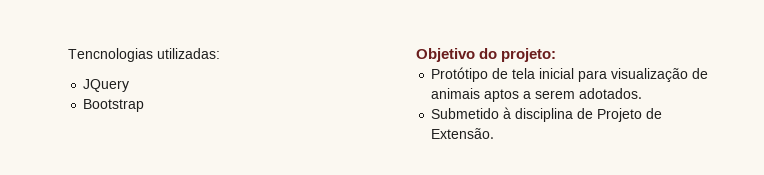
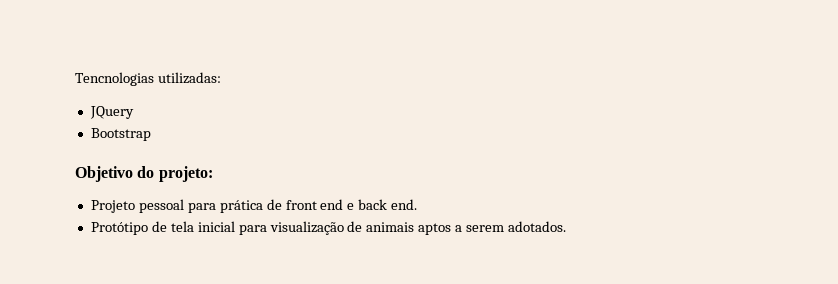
(557, 55) none -> [90,199,418,213] // Projeto pessoal para prática de front end e back end.
[431,107,663,122] [431,128,495,139] // Submetido à disciplina de Projeto de Extensão. -> (567, 226) none

